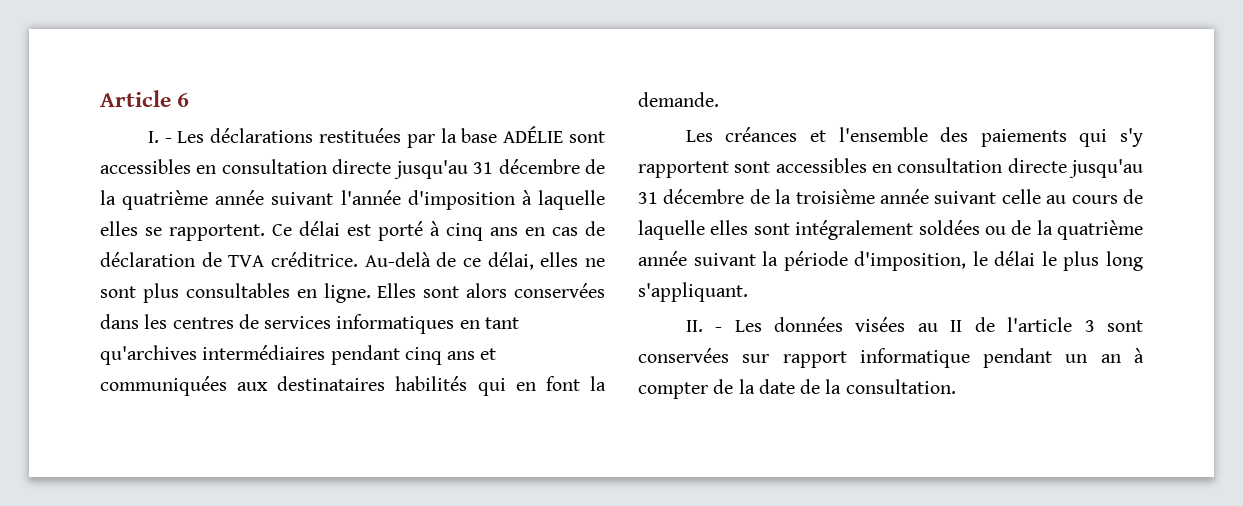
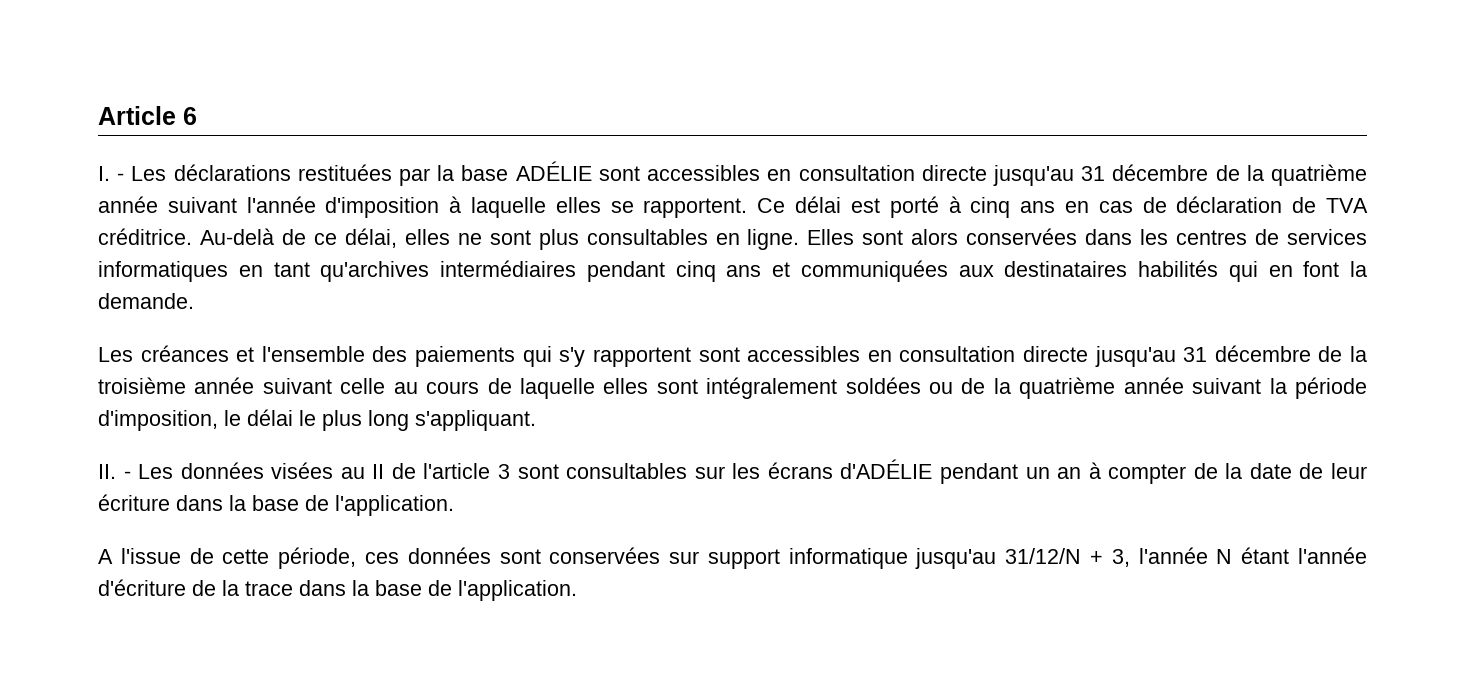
[638,348,970,368] conservées sur rapport informatique -> [566,459,933,479] consultables sur les écrans d'ADÉLIE
[825,379,956,394] la consultation. -> [1330,463,1367,479] [98,494,454,516] [98,547,1368,569] [98,579,577,601] leur écriture dans la base de l'application. // A l'issue de cette période, ces données sont conservées sur support informatique jusqu'au 31/12/N + 3, l'année N étant l'année d'écriture de la trace dans la base de l'application.

